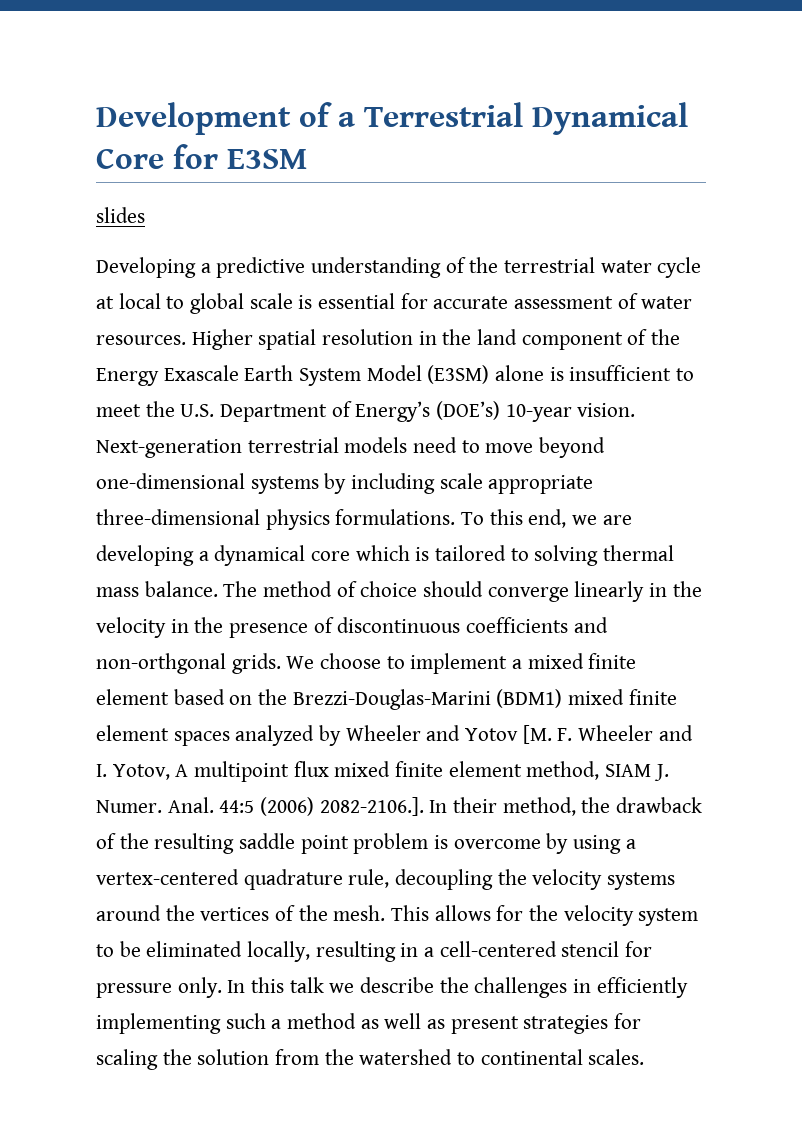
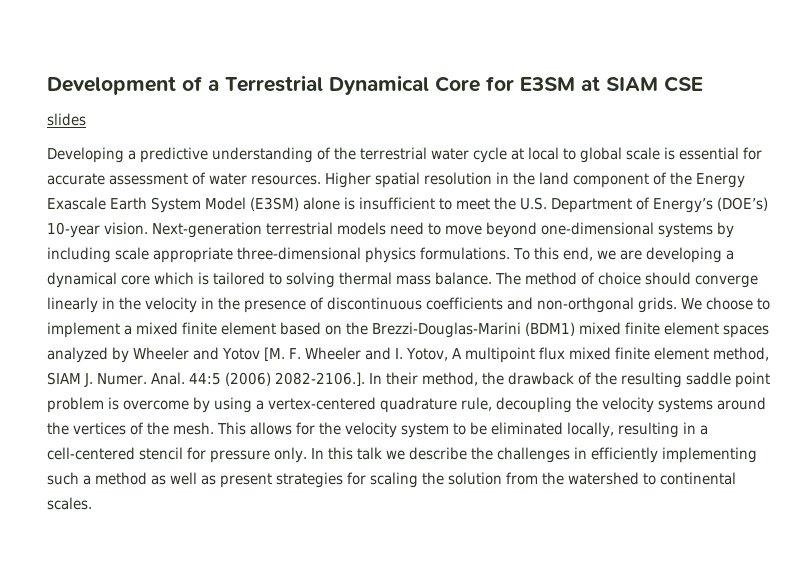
(307, 159) none -> [581,76,703,92] at SIAM CSE

